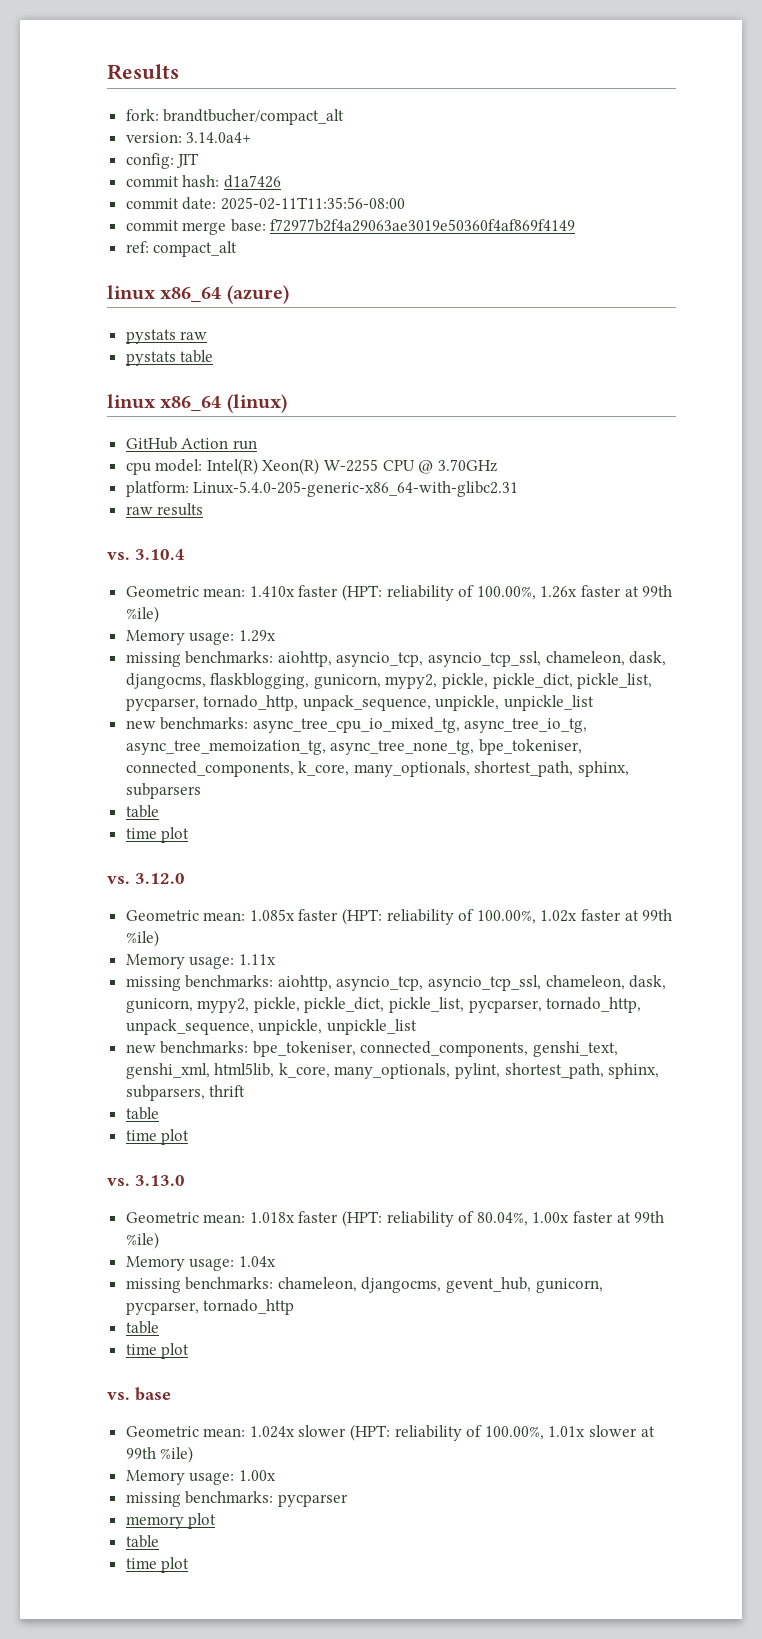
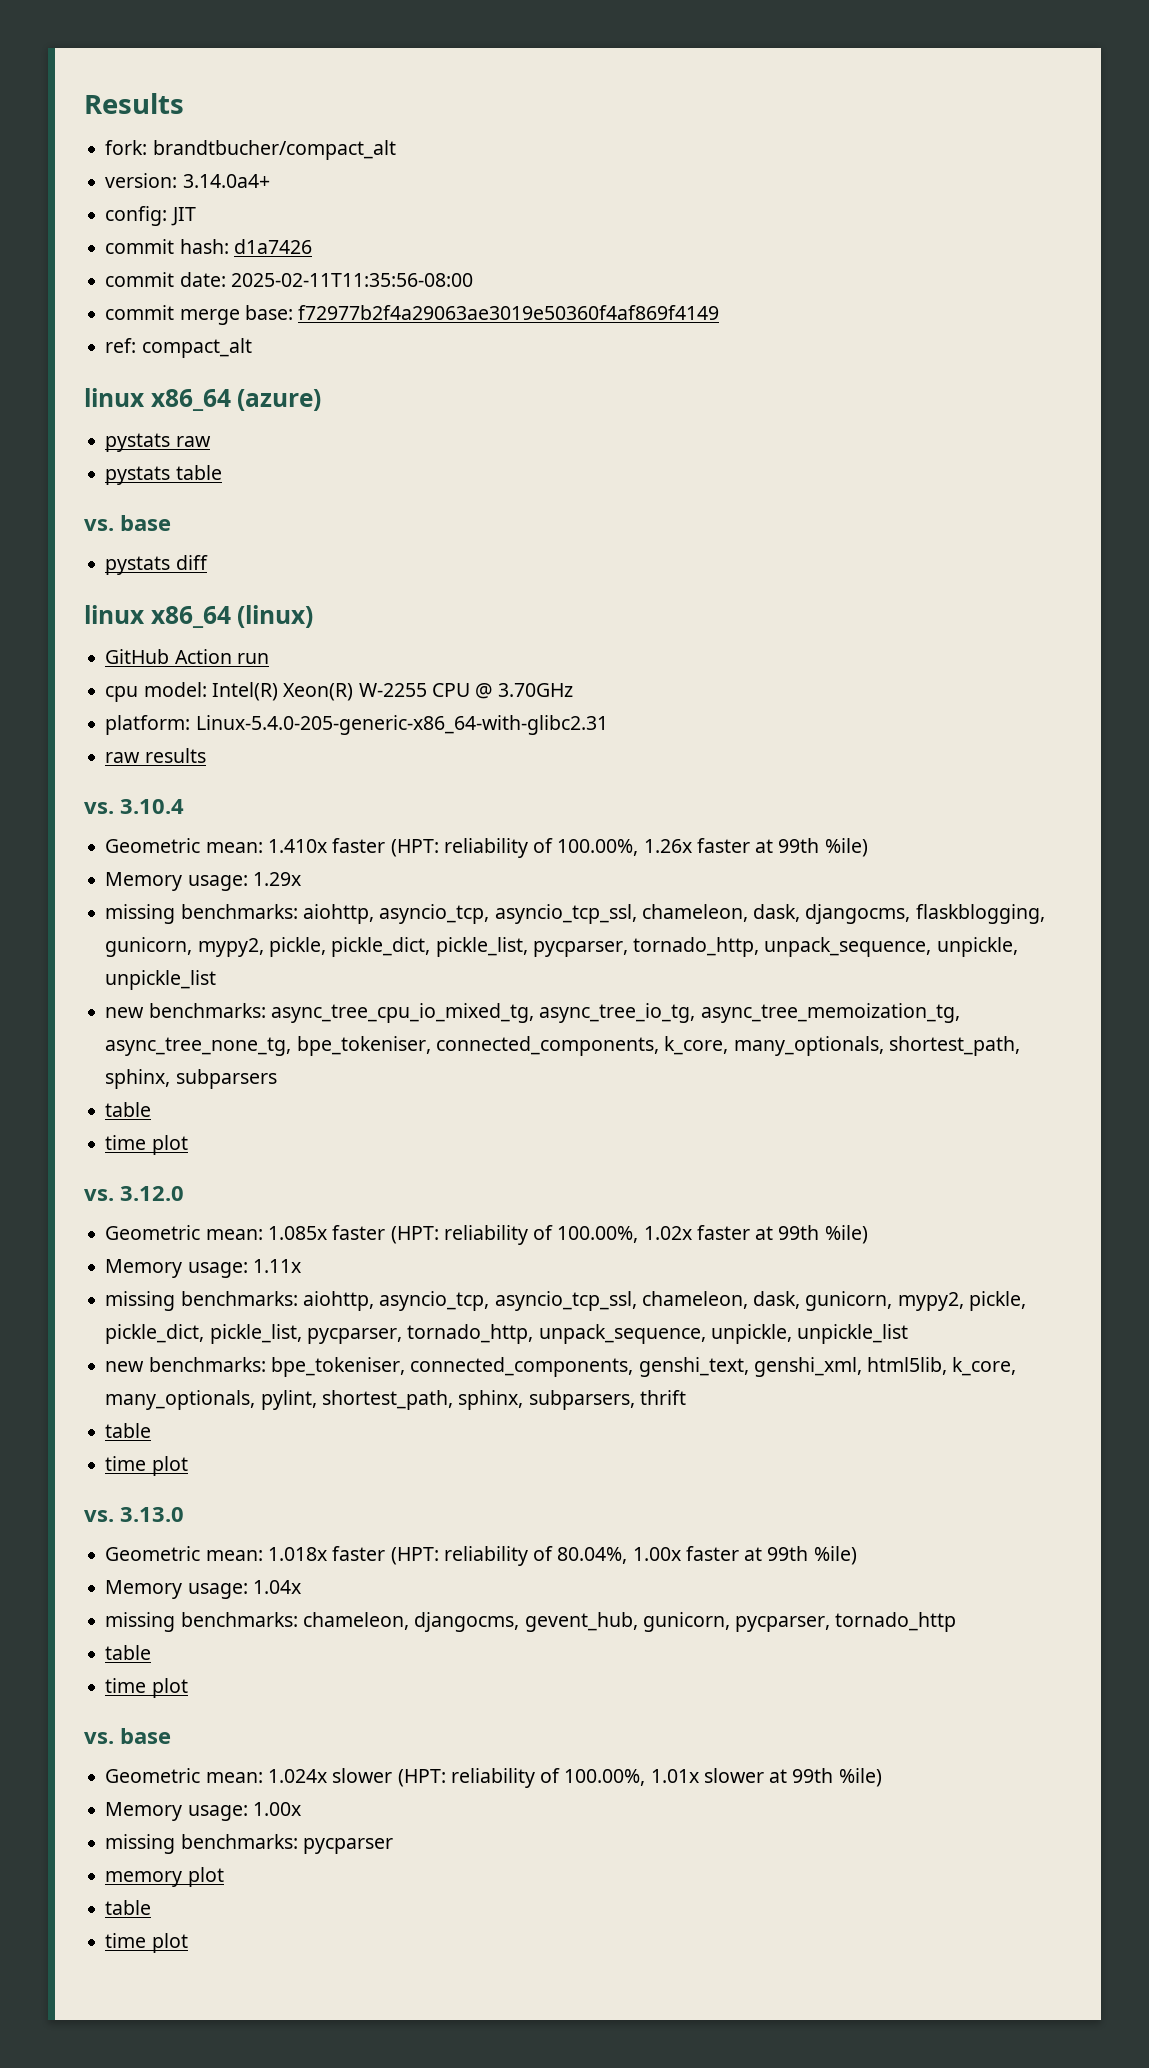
(214, 356) none -> [84,515,171,531] [105,555,208,575] // vs. base // pystats diff

